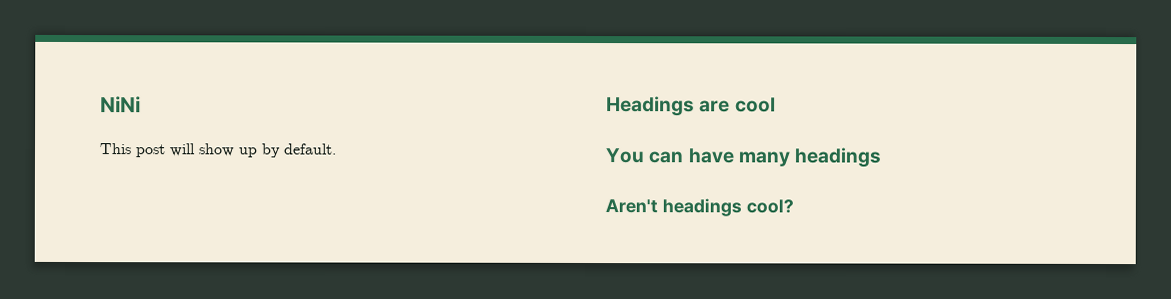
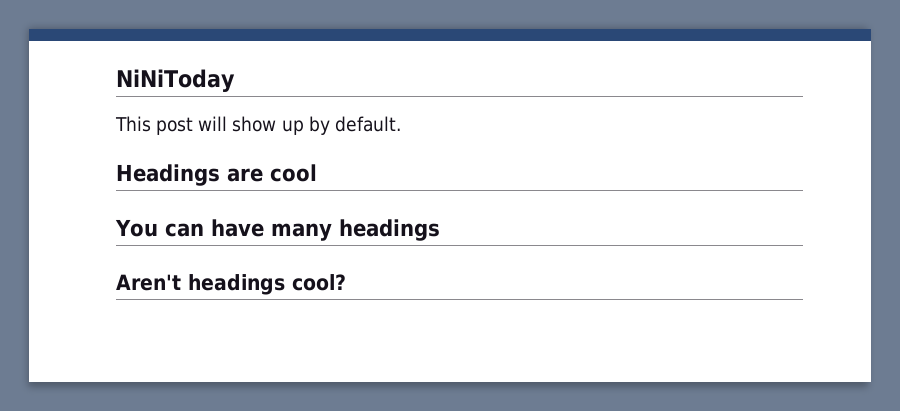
[100,96,141,113] NiNi -> [116,69,235,92] NiNiToday

